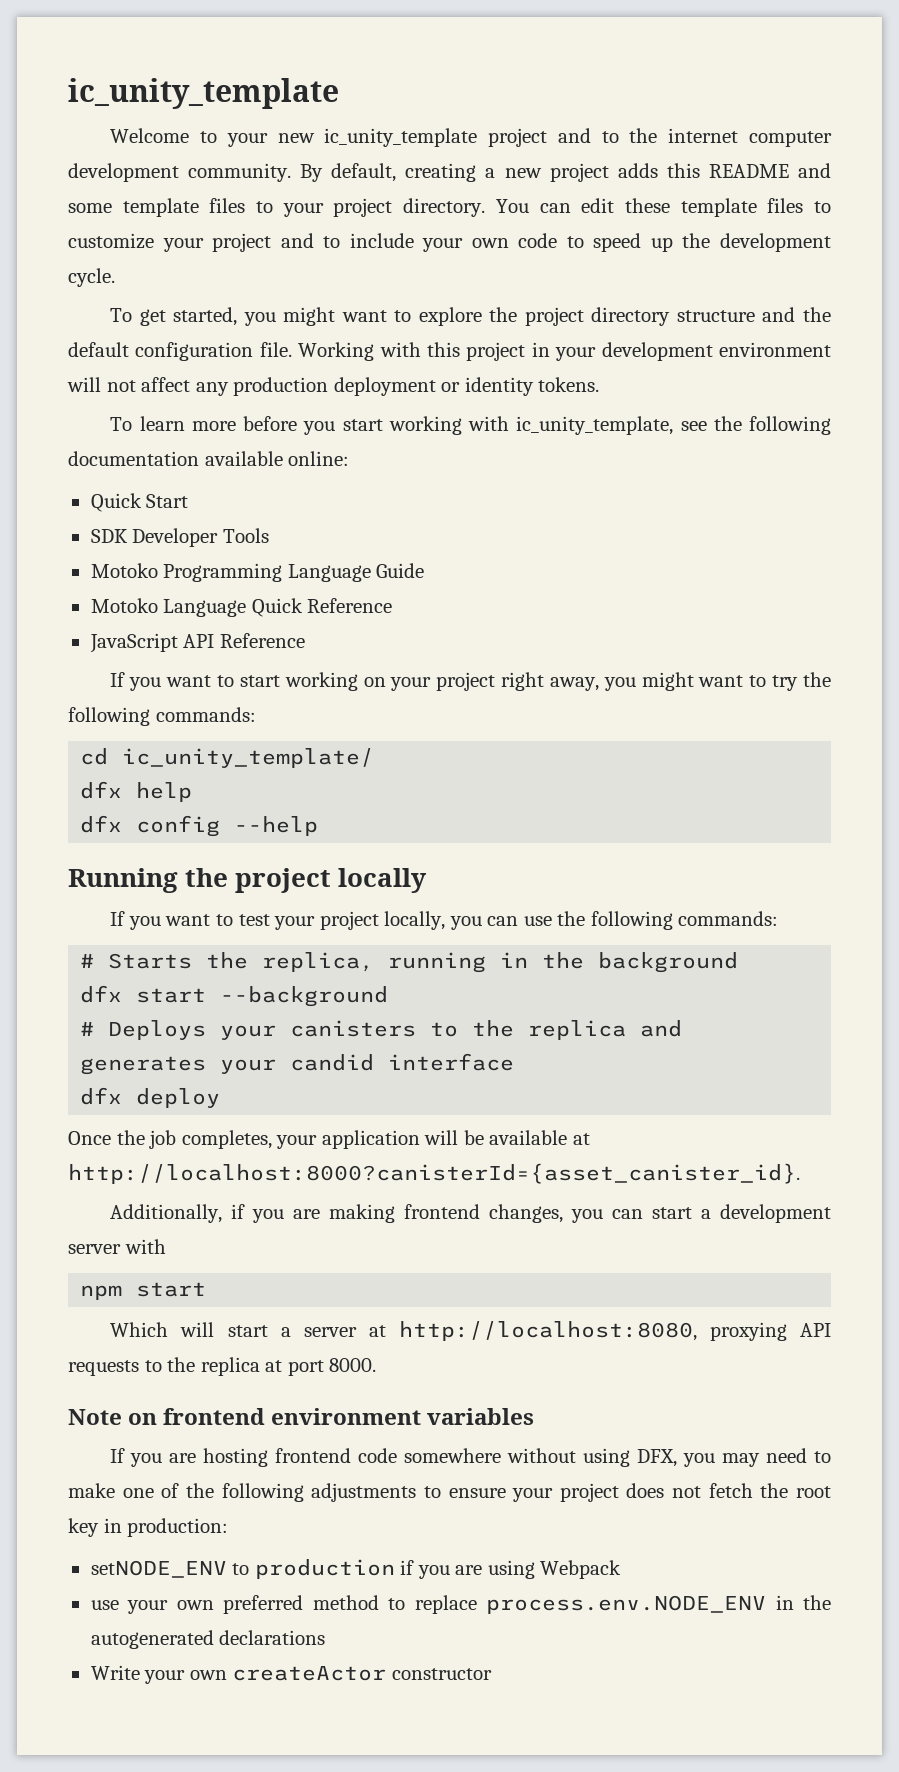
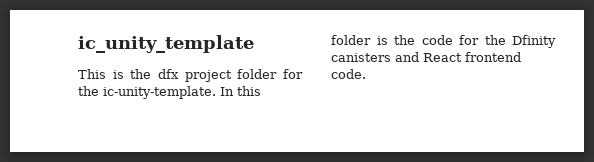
[110,128,832,147] [68,163,831,182] [68,198,832,217] [68,233,832,252] [68,268,115,287] [110,307,831,326] [68,342,831,361] [67,377,600,396] [110,416,831,435] [68,451,350,466] [90,493,189,512] [90,528,269,547] [90,563,425,582] [90,598,393,617] [89,633,305,653] [110,672,832,691] [68,707,256,726] [80,748,375,768] [80,781,193,802] [80,815,319,837] [68,868,428,893] [110,911,779,930] [80,952,739,973] [80,985,389,1007] [80,1020,683,1040] [80,1053,515,1075] [80,1087,221,1108] [68,1130,590,1149] [68,1163,800,1184] [110,1204,831,1223] [68,1239,166,1254] [80,1282,207,1300] [110,1321,832,1341] [68,1357,377,1376] [68,1408,535,1425] [110,1448,832,1467] [68,1483,831,1502] [68,1518,229,1537] [90,1559,622,1579] [90,1595,831,1614] [90,1630,326,1649] [90,1665,492,1684] Welcome to your new ic_unity_template project and to the internet computer development community. By default, creating a new project adds this README and some template files to your project directory. You can edit these template files to customize your project and to include your own code to speed up the development cycle. // To get started, you might want to explore the project directory structure and the default configuration file. Working with this project in your development environment will not affect any production deployment or identity tokens. // To learn more before you start working with ic_unity_template, see the following documentation available online: // Quick Start // SDK Developer Tools // Motoko Programming Language Guide // Motoko Language Quick Reference // JavaScript API Reference // If you want to start working on your project right away, you might want to try the following commands: // cd ic_unity_template/ // dfx help // dfx config --help // Running the project locally // If you want to test your project locally, you can use the following commands: // # Starts the replica, running in the background // dfx start --background // # Deploys your canisters to the replica and generates your candid interface // dfx deploy // Once the job completes, your application will be available at http://localhost:8000?canisterId={asset_canister_id}. // Additionally, if you are making frontend changes, you can start a development server with // npm start // Which will start a server at http://localhost:8080, proxying API requests to the replica at port 8000. // Note on frontend environment variables // If you are hosting frontend code somewhere without using DFX, you may need to make one of the following adjustments to ensure your project does not fetch the root key in production: // setNODE_ENV to production if you are using Webpack // use your own preferred method to replace process.env.NODE_ENV in the autogenerated declarations // Write your own createActor constructor -> [78,69,303,82] [78,86,261,99] [331,35,556,48] [331,52,521,62] [331,69,366,79] This is the dfx project folder for the ic-unity-template. In this folder is the code for the Dfinity canisters and React frontend code.

